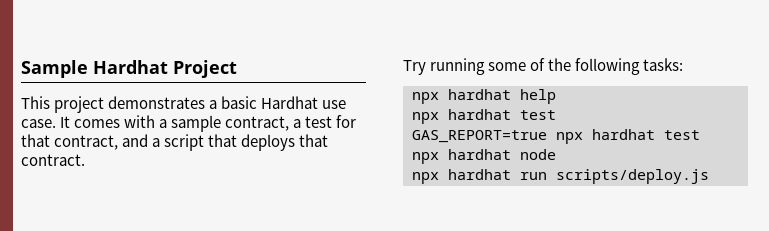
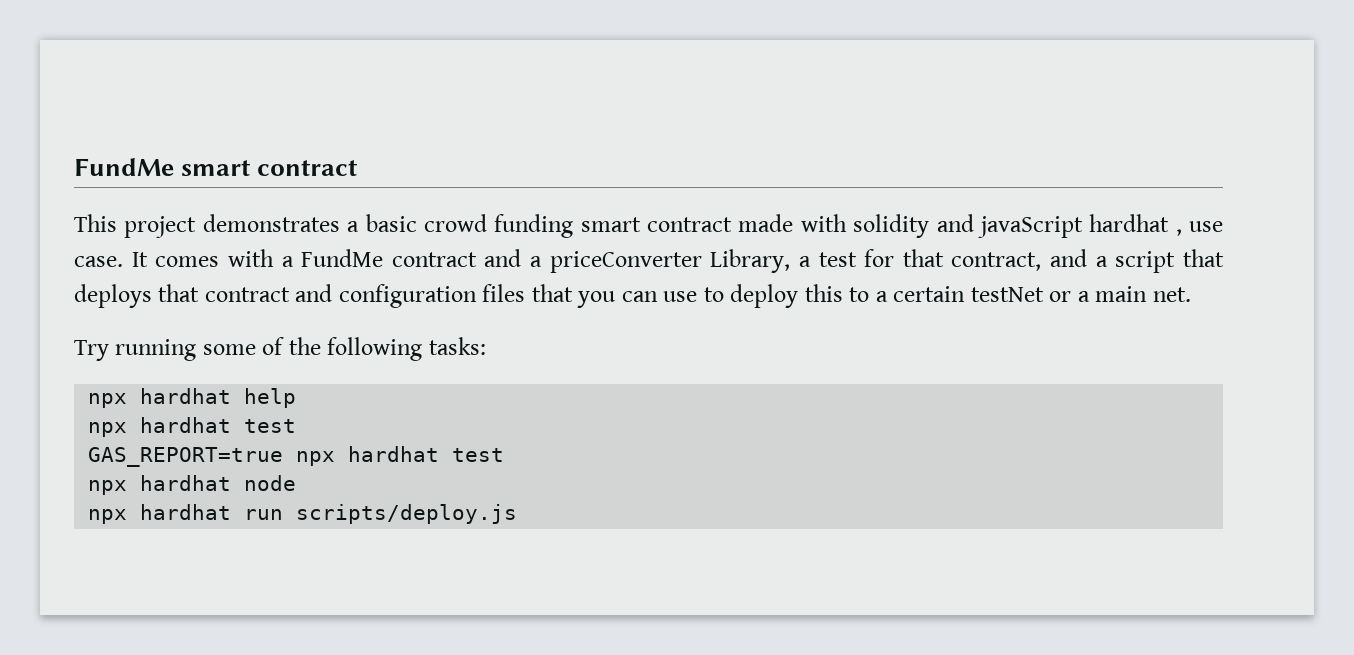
[21,60,237,78] Sample Hardhat Project -> [74,158,359,176] FundMe smart contract
[261,96,319,109] Hardhat -> [423,214,1182,238] crowd funding smart contract made with solidity and javaScript hardhat ,
[171,115,290,132] sample contract, -> [301,249,791,273] FundMe contract and a priceConverter Library,
[21,154,85,166] contract. -> [204,284,1191,308] contract and configuration files that you can use to deploy this to a certain testNet or a main net.

